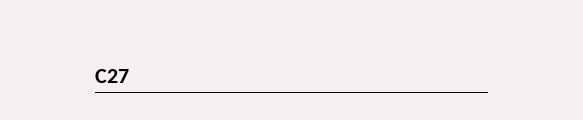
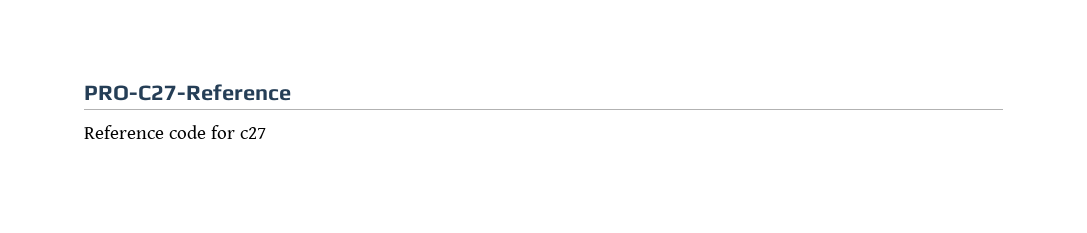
[95,69,129,83] C27 -> [84,84,291,101] [84,125,266,139] PRO-C27-Reference // Reference code for c27

